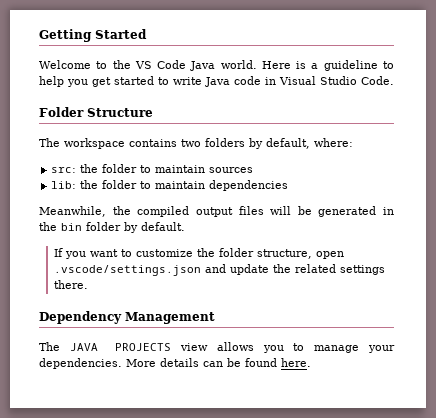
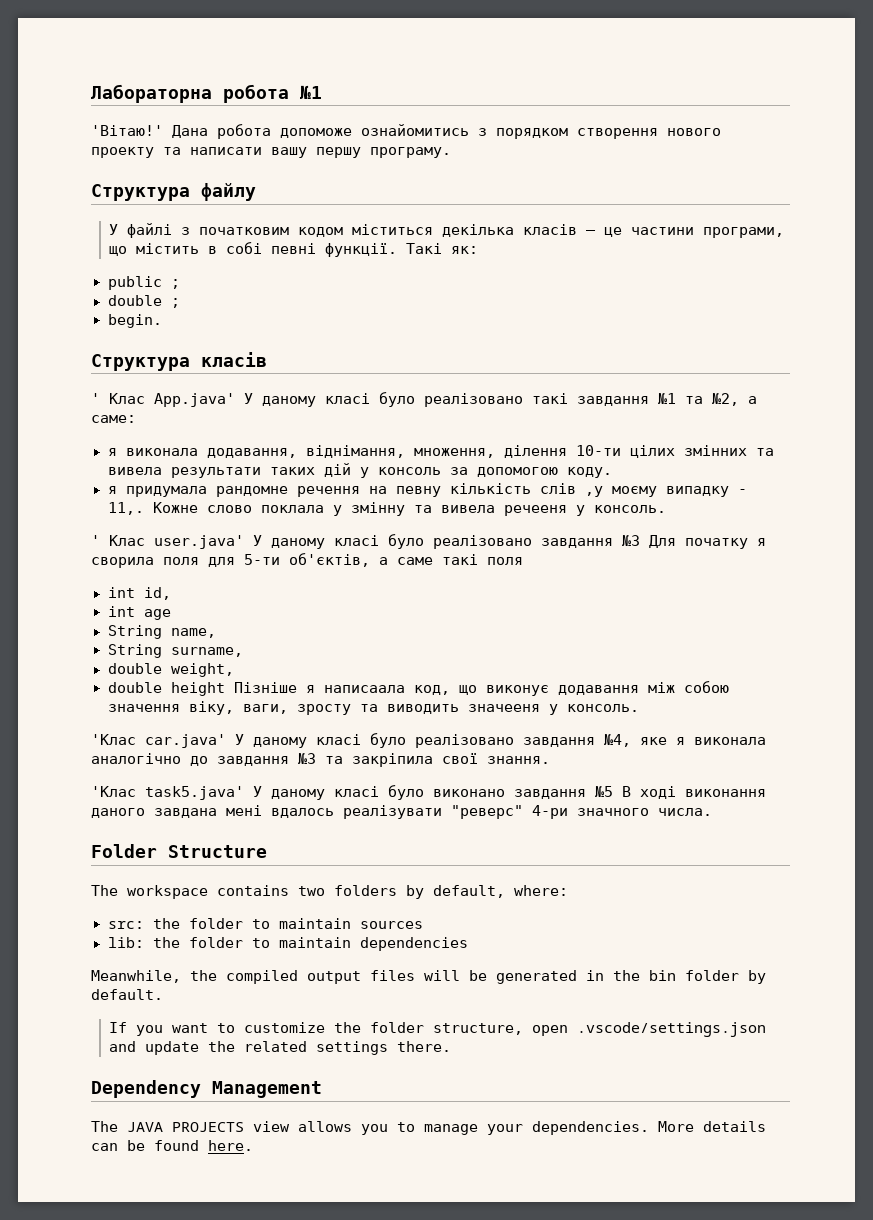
[39,29,147,42] [39,60,394,71] [39,76,394,87] Getting Started // Welcome to the VS Code Java world. Here is a guideline to help you get started to write Java code in Visual Studio Code. -> [91,84,322,103] [91,124,721,139] [91,147,451,158] [91,183,256,201] [109,223,785,238] [109,242,479,257] [107,276,180,290] [107,295,180,308] [107,314,162,328] [91,352,267,371] [91,392,757,407] [91,415,136,423] [107,445,774,458] [107,463,612,478] [107,483,747,497] [107,502,666,516] [91,534,766,549] [91,553,523,568] [107,587,171,600] [107,606,171,620] [107,625,216,639] [107,644,243,658] [107,663,234,677] [107,681,729,696] [107,701,639,715] [91,733,766,748] [91,753,550,767] [91,785,766,800] [91,805,712,819] Лабораторна робота №1 // 'Вітаю!' Дана робота допоможе ознайомитись з порядком створення нового проекту та написати вашу першу програму. // Структура файлу // У файлі з початковим кодом міститься декілька класів – це частини програми, що містить в собі певні функції. Такі як: // public ; // double ; // begin. // Структура класів // ' Клас App.java' У даному класі було реалізовано такі завдання №1 та №2, а саме: // я виконала додавання, віднімання, множення, ділення 10-ти цілих змінних та вивела результати таких дій у консоль за допомогою коду. // я придумала рандомне речення на певну кількість слів ,у моєму випадку - 11,. Кожне слово поклала у змінну та вивела речееня у консоль. // ' Клас user.java' У даному класі було реалізовано завдання №3 Для початку я сворила поля для 5-ти об'єктів, а саме такі поля // int id, // int age // String name, // String surname, // double weight, // double height Пізніше я написаала код, що виконує додавання між собою значення віку, ваги, зросту та виводить значееня у консоль. // 'Клас car.java' У даному класі було реалізовано завдання №4, яке я виконала аналогічно до завдання №3 та закріпила свої знання. // 'Клас task5.java' У даному класі було виконано завдання №5 В ході виконання даного завдана мені вдалось реалізувати "реверс" 4-ри значного числа.

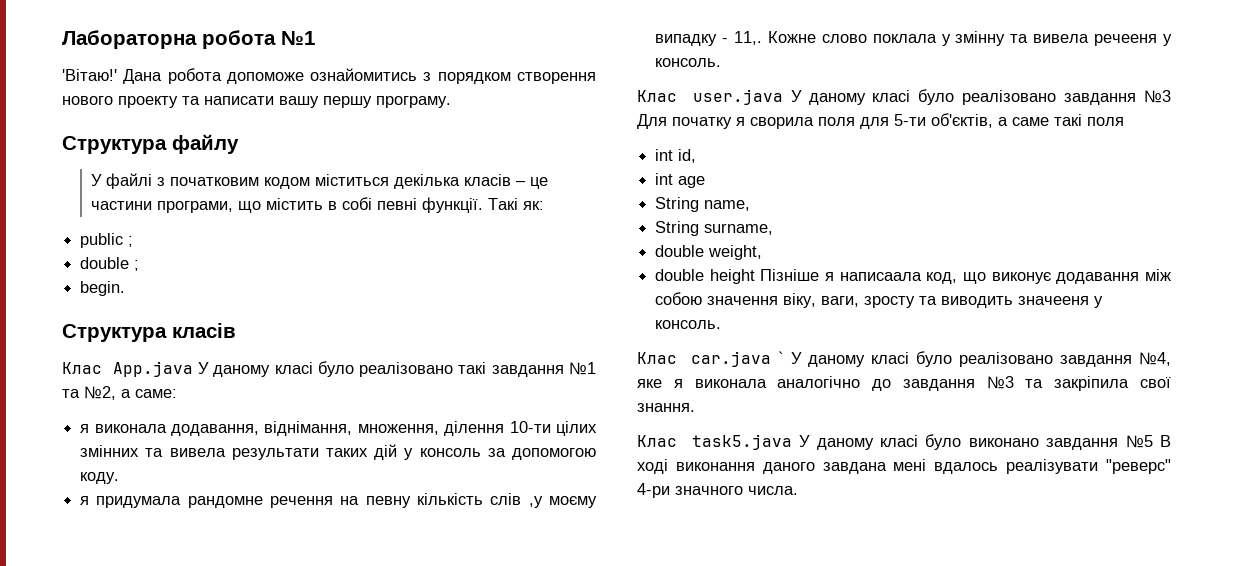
[91,393,235,407] ' Клас App.java' -> [62,361,193,377] Клас App.java
[91,535,244,549] ' Клас user.java' -> [637,89,783,105] Клас user.java
[91,734,226,748] 'Клас car.java' -> [637,351,784,367] Клас car.java `
[91,786,244,800] 'Клас task5.java' -> [637,434,792,450] Клас task5.java
[91,844,267,858] [91,885,568,899] [107,918,423,929] [107,937,468,951] [91,970,766,984] [91,989,163,1000] [109,1022,767,1037] [109,1041,452,1055] [91,1080,322,1098] [91,1121,766,1135] [91,1140,253,1151] // Folder Structure // The workspace contains two folders by default, where: // src: the folder to maintain sources // lib: the folder to maintain dependencies // Meanwhile, the compiled output files will be generated in the bin folder by default. // If you want to customize the folder structure, open .vscode/settings.json and update the related settings there. // Dependency Management // The JAVA PROJECTS view allows you to manage your dependencies. More details can be found here. -> (798, 490) none

